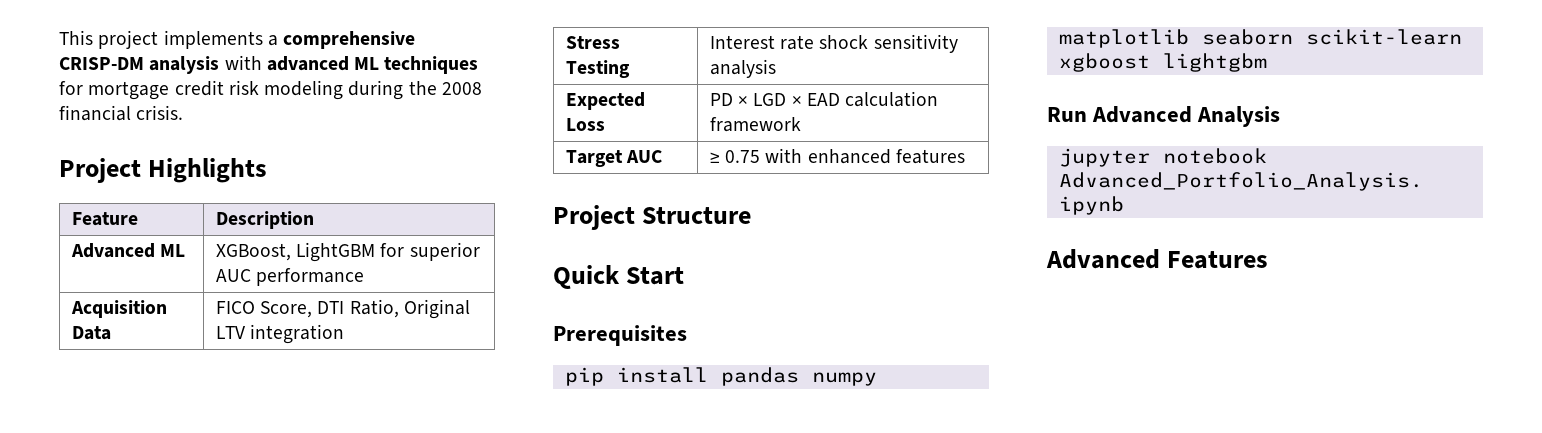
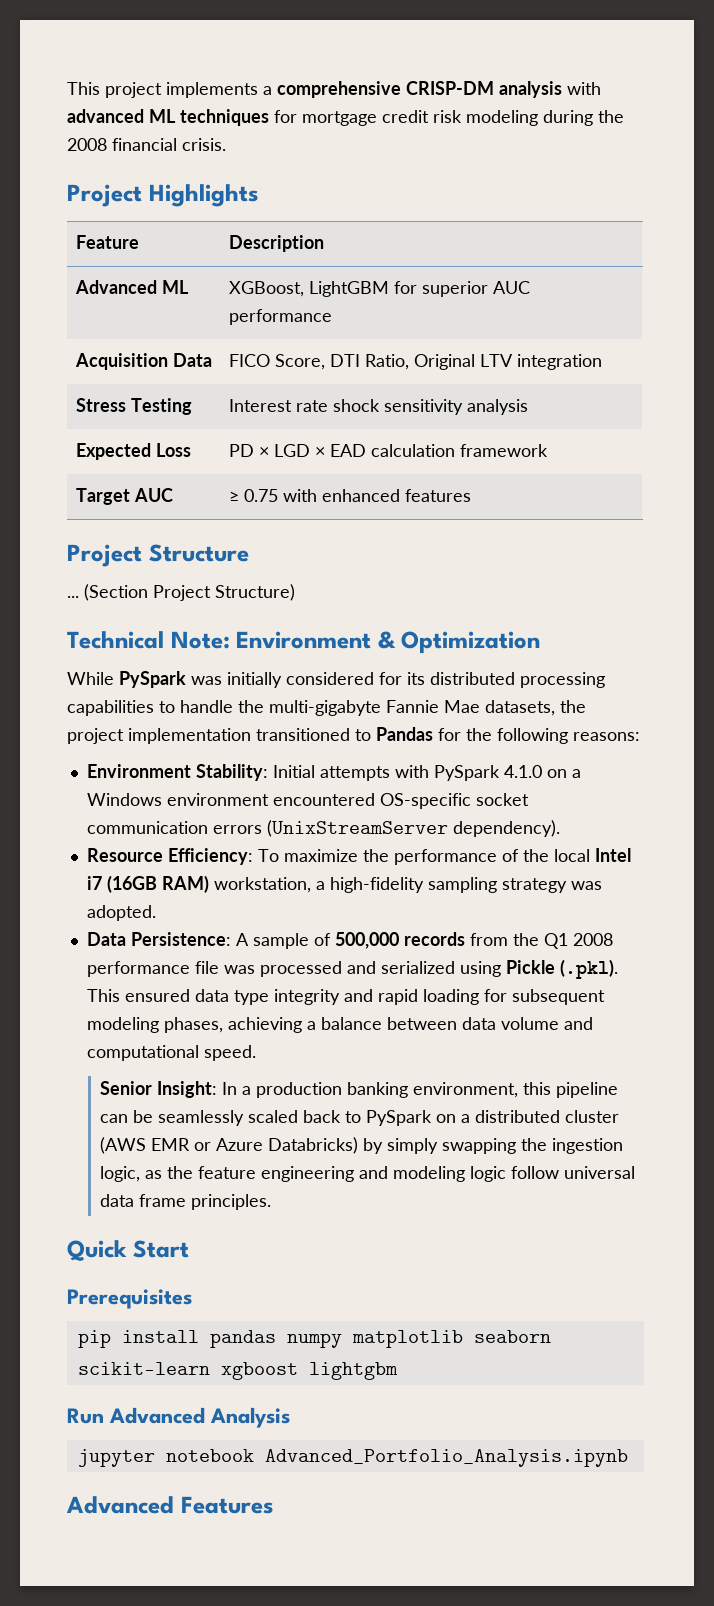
(752, 215) none -> [67,584,295,601] [67,631,541,654] [67,671,605,688] [67,700,586,716] [67,727,640,744] [86,764,581,781] [86,793,529,809] [86,820,560,837] [86,848,631,865] [86,875,602,893] [86,905,156,921] [86,932,613,949] [86,959,618,979] [86,989,605,1005] [86,1017,593,1033] [86,1045,256,1061] [100,1081,619,1098] [100,1110,620,1126] [100,1137,624,1154] [100,1166,636,1182] [100,1194,272,1210] // ... (Section Project Structure) // Technical Note: Environment & Optimization // While PySpark was initially considered for its distributed processing capabilities to handle the multi-gigabyte Fannie Mae datasets, the project implementation transitioned to Pandas for the following reasons: // Environment Stability: Initial attempts with PySpark 4.1.0 on a Windows environment encountered OS-specific socket communication errors (UnixStreamServer dependency). // Resource Efficiency: To maximize the performance of the local Intel i7 (16GB RAM) workstation, a high-fidelity sampling strategy was adopted. // Data Persistence: A sample of 500,000 records from the Q1 2008 performance file was processed and serialized using Pickle (.pkl). This ensured data type integrity and rapid loading for subsequent modeling phases, achieving a balance between data volume and computational speed. // Senior Insight: In a production banking environment, this pipeline can be seamlessly scaled back to PySpark on a distributed cluster (AWS EMR or Azure Databricks) by simply swapping the ingestion logic, as the feature engineering and modeling logic follow universal data frame principles.

